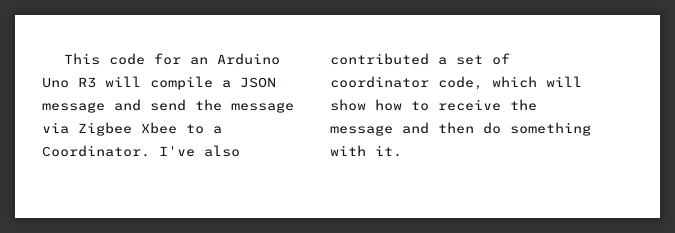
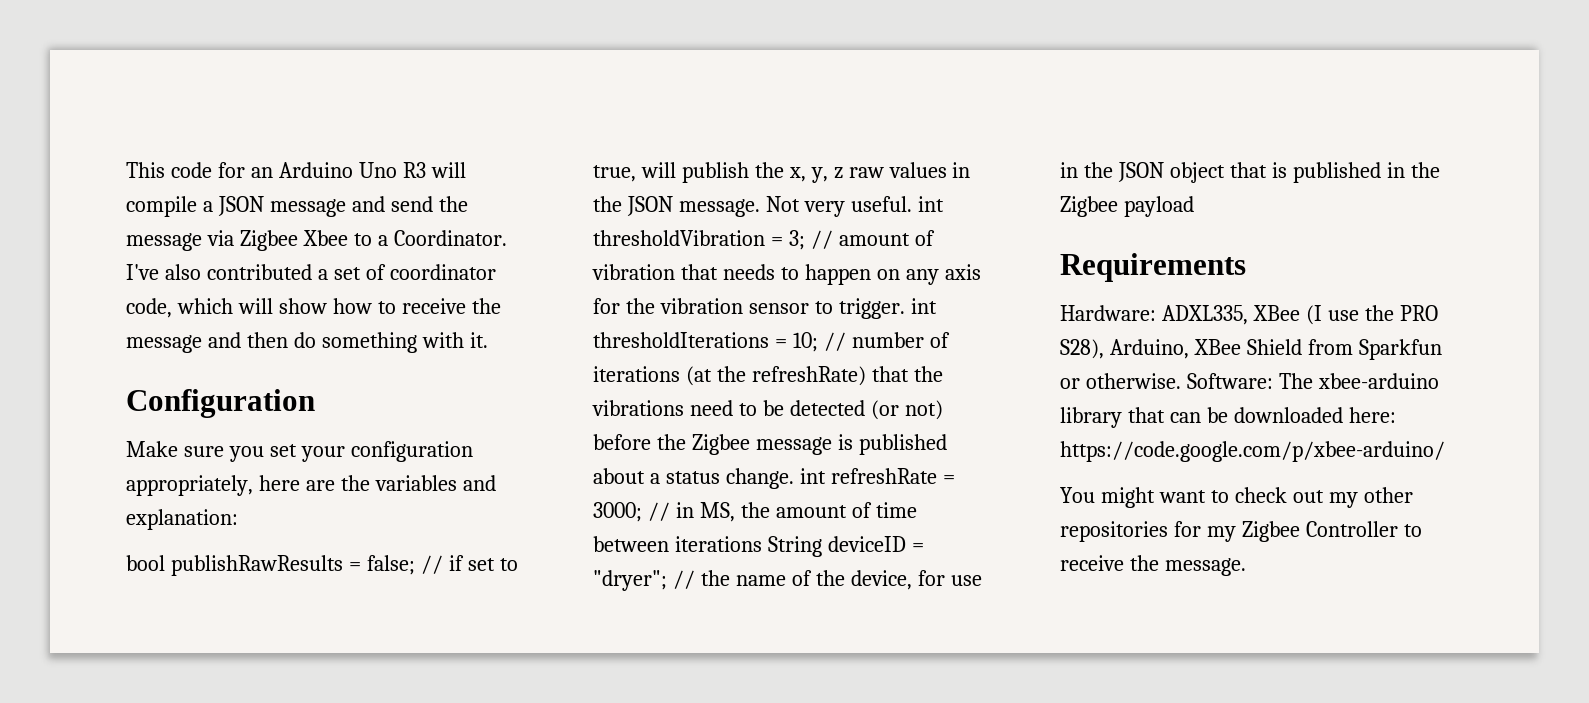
(402, 151) none -> [126,389,315,418] [126,441,473,462] [126,475,496,496] [126,509,238,530] [126,555,518,576] [593,162,971,183] [593,196,944,217] [593,230,935,250] [592,264,981,285] [593,298,937,319] [593,332,950,352] [593,366,943,386] [592,400,943,420] [593,434,947,455] [593,468,955,489] [593,502,917,522] [593,536,924,557] [593,570,982,591] [1060,162,1440,183] [1060,196,1194,217] [1060,253,1246,282] [1060,305,1438,325] [1060,339,1442,360] [1060,373,1439,389] [1060,407,1396,428] [1060,441,1445,462] [1060,487,1413,508] [1060,521,1422,542] [1060,555,1246,576] // Configuration // Make sure you set your configuration appropriately, here are the variables and explanation: // bool publishRawResults = false; // if set to true, will publish the x, y, z raw values in the JSON message. Not very useful. int thresholdVibration = 3; // amount of vibration that needs to happen on any axis for the vibration sensor to trigger. int thresholdIterations = 10; // number of iterations (at the refreshRate) that the vibrations need to be detected (or not) before the Zigbee message is published about a status change. int refreshRate = 3000; // in MS, the amount of time between iterations String deviceID = "dryer"; // the name of the device, for use in the JSON object that is published in the Zigbee payload // Requirements // Hardware: ADXL335, XBee (I use the PRO S28), Arduino, XBee Shield from Sparkfun or otherwise. Software: The xbee-arduino library that can be downloaded here: https://code.google.com/p/xbee-arduino/ // You might want to check out my other repositories for my Zigbee Controller to receive the message.

